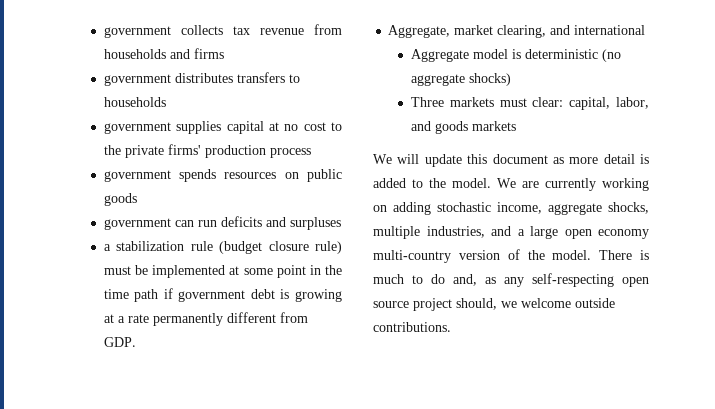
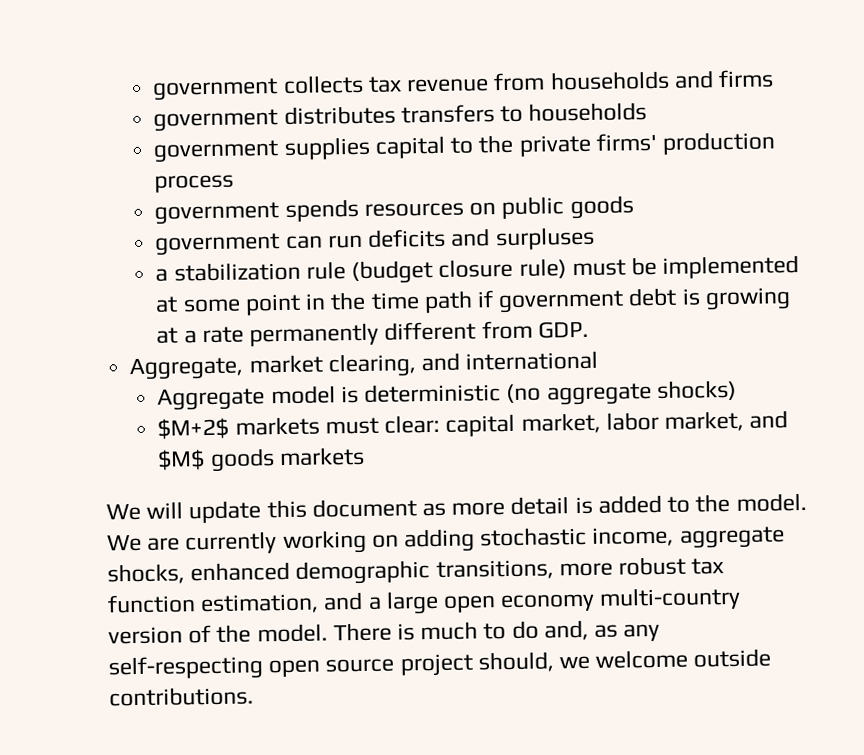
[268,122,326,131] at no cost -> (446, 147) none
[410,97,444,107] Three -> [157,417,230,440] $M+2$
[569,97,649,110] [410,121,431,131] capital, labor, and -> [445,410,789,437] [157,449,206,471] capital market, labor market, and $M$
[373,226,485,239] multiple industries, -> [190,556,725,585] [107,593,320,615] enhanced demographic transitions, more robust tax function estimation,

